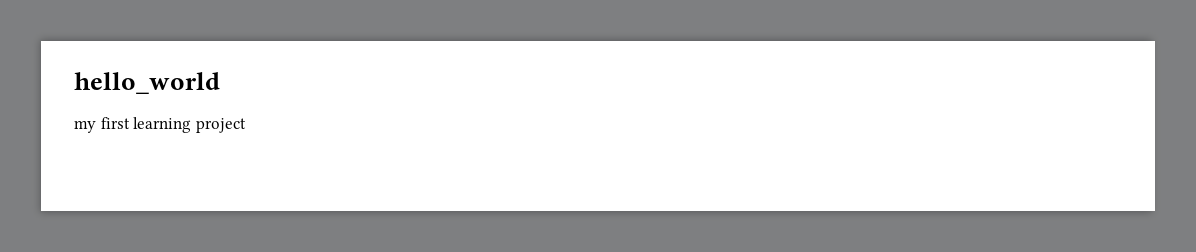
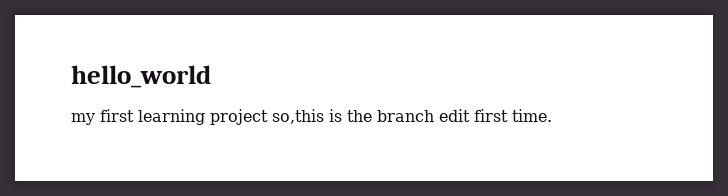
(246, 125) none -> [272,109,552,124] so,this is the branch edit first time.

